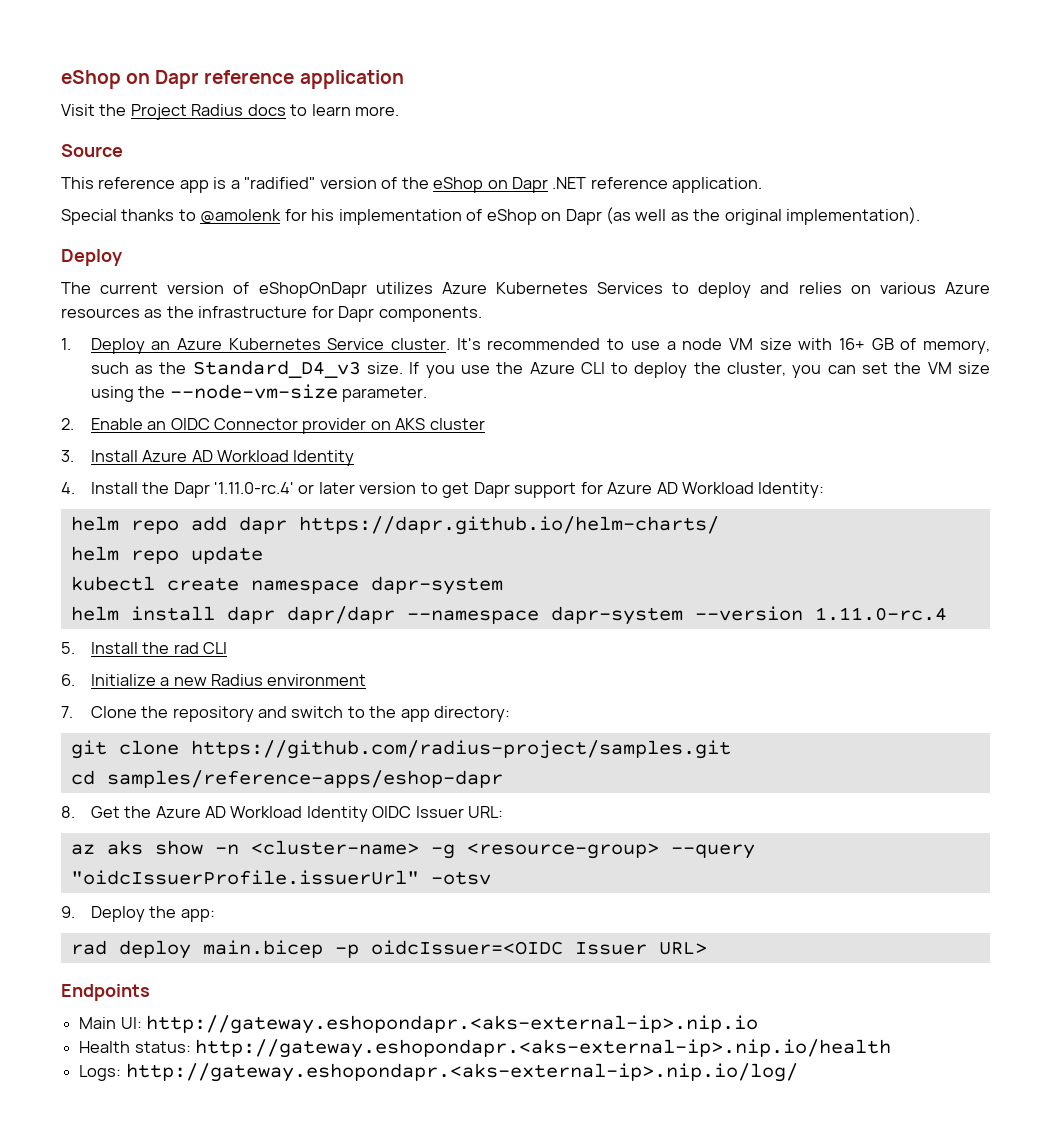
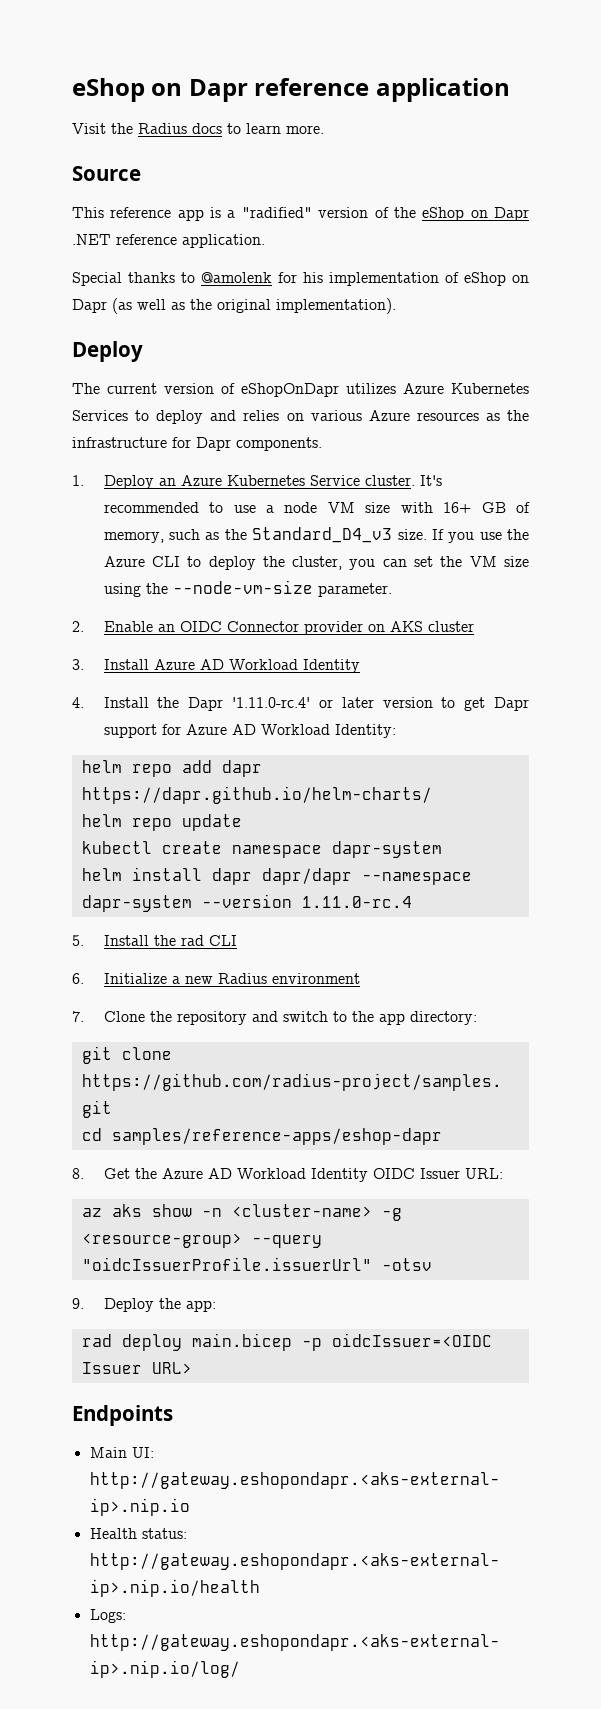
[130,104,187,120] Project -> (133, 128) none

